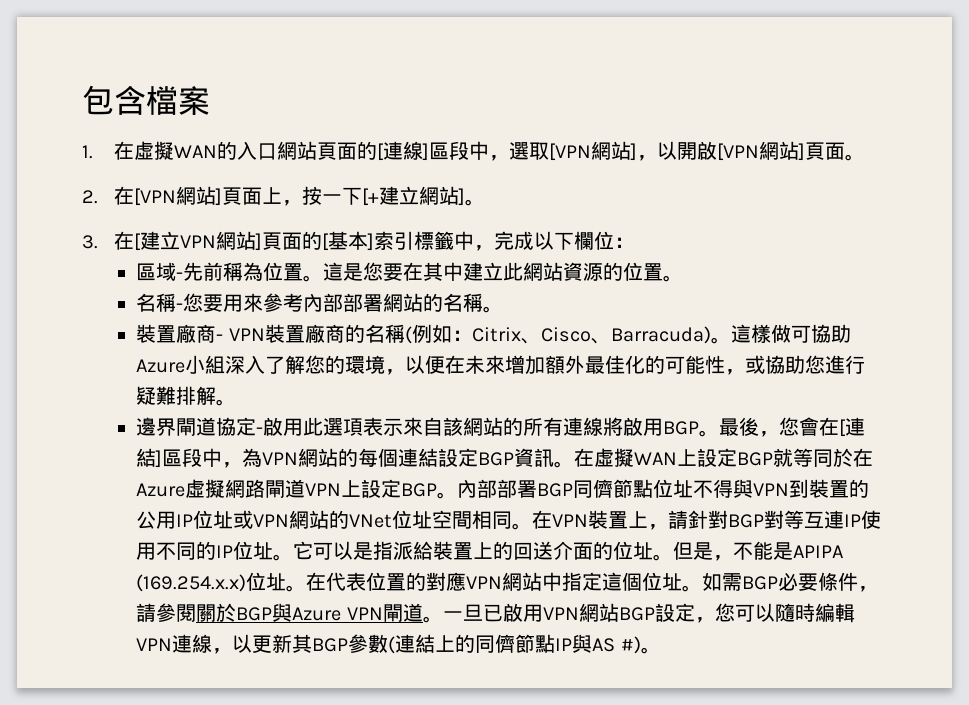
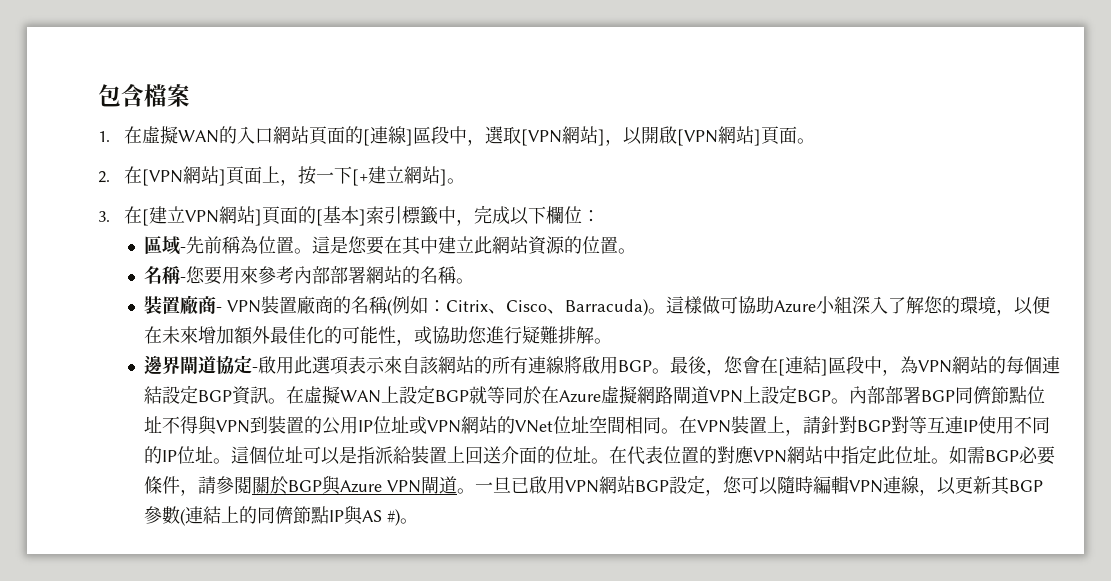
[293,541,314,560] 它 -> [230,446,303,464] 這個位址
[493,541,514,560] 的 -> (465, 454) none
[673,541,844,561] [136,572,307,592] 但是，不能是APIPA (169.254.x.x)位址。 -> (609, 461) none
[602,572,643,591] 這個 -> [876,446,895,464] 此

